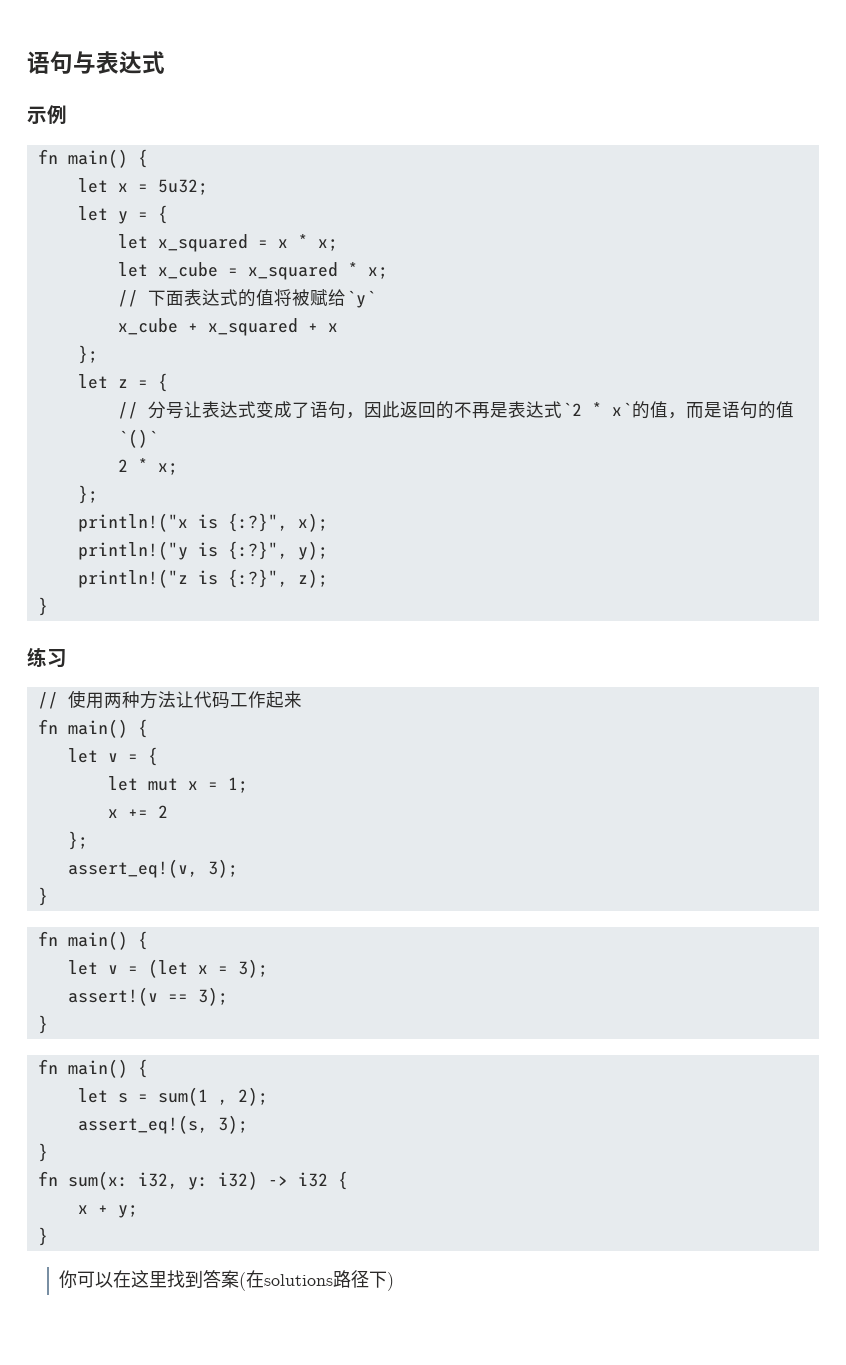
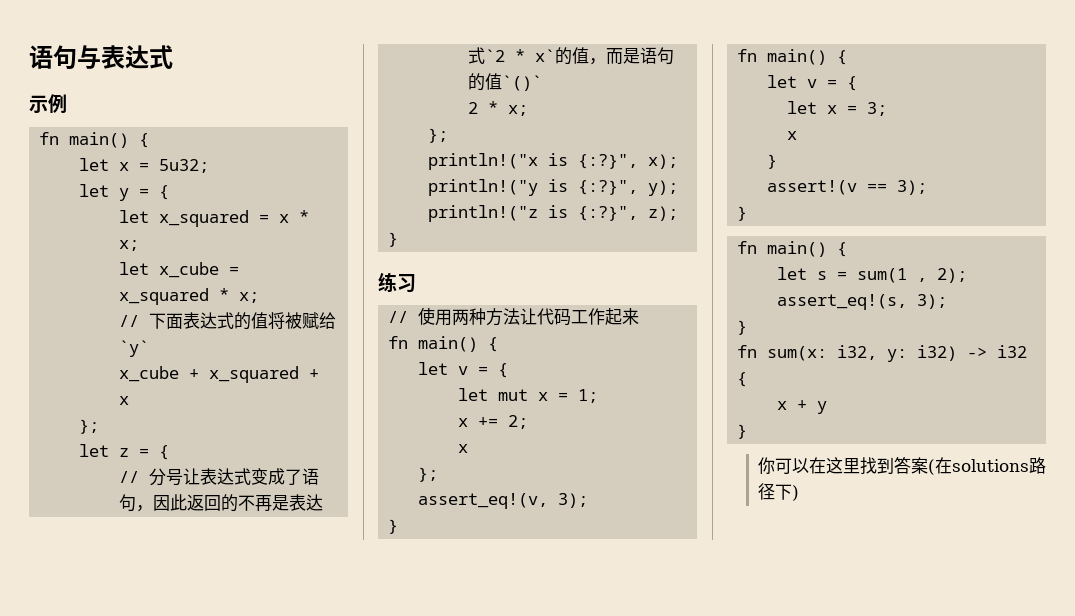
[157,805,168,818] 2 -> [508,415,529,429] [458,444,469,453] 2; // x
[147,959,268,978] (let x = 3); -> [847,76,858,91] [787,101,888,116] [787,131,798,140] [767,154,778,169] { // let x = 3; // x // }
[117,1205,138,1218] y; -> [817,401,828,414] y

